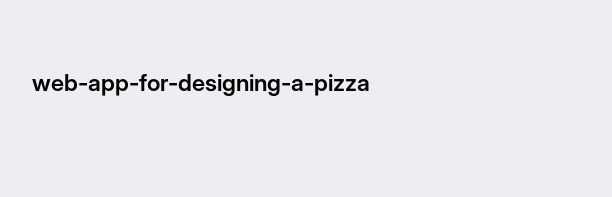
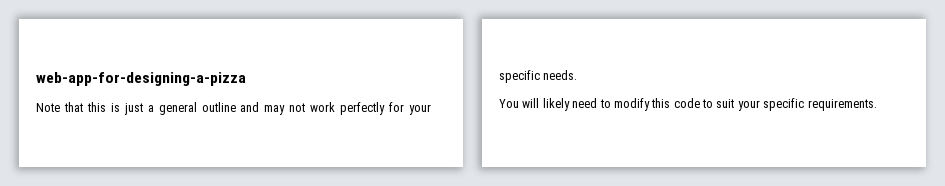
(370, 85) none -> [36,102,431,115] [499,70,578,83] [499,98,877,111] // Note that this is just a general outline and may not work perfectly for your specific needs. // You will likely need to modify this code to suit your specific requirements.

